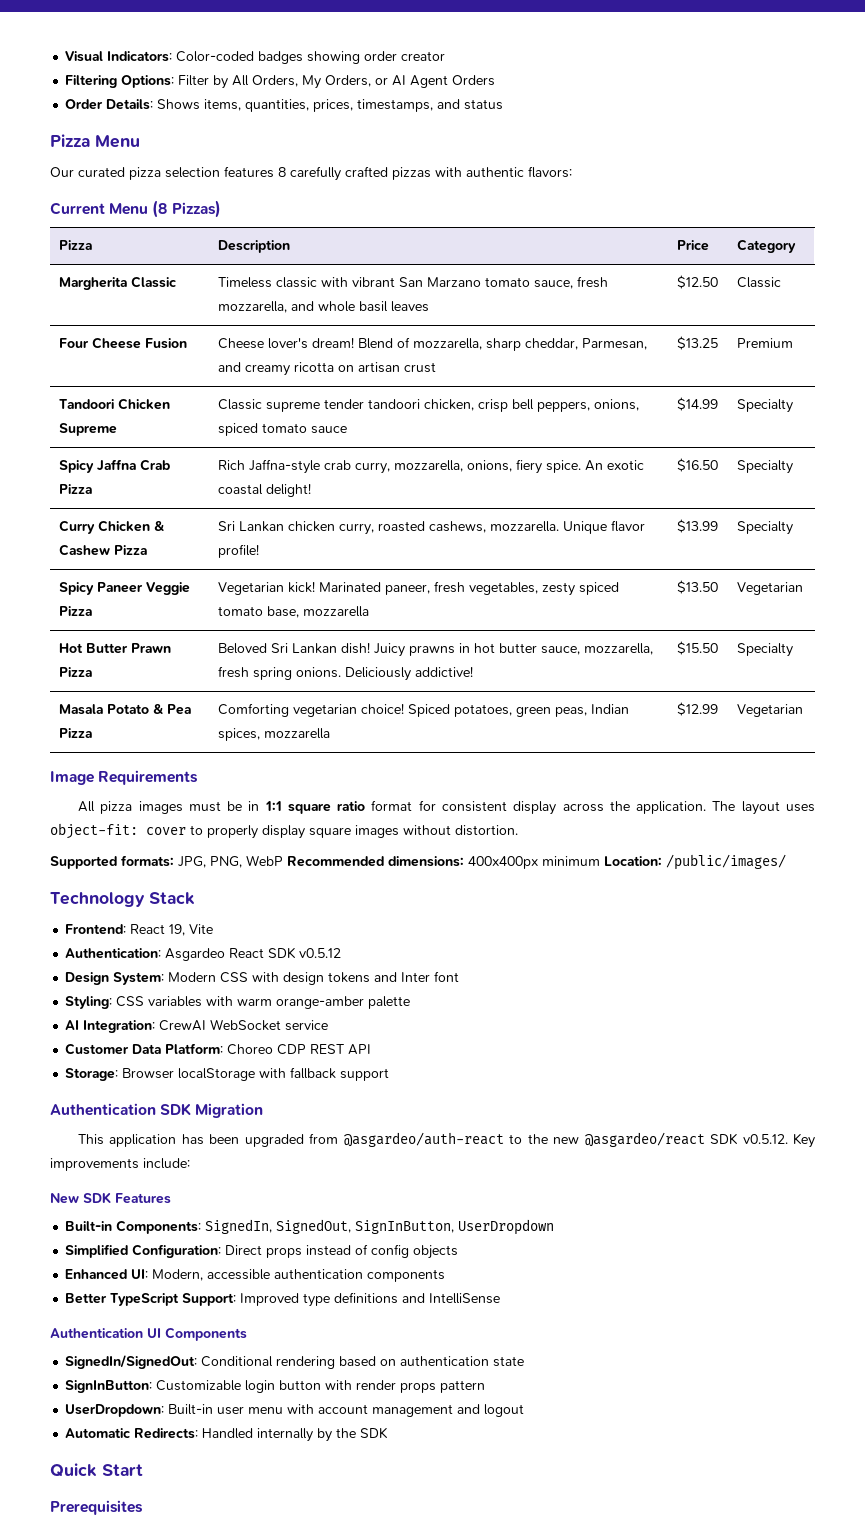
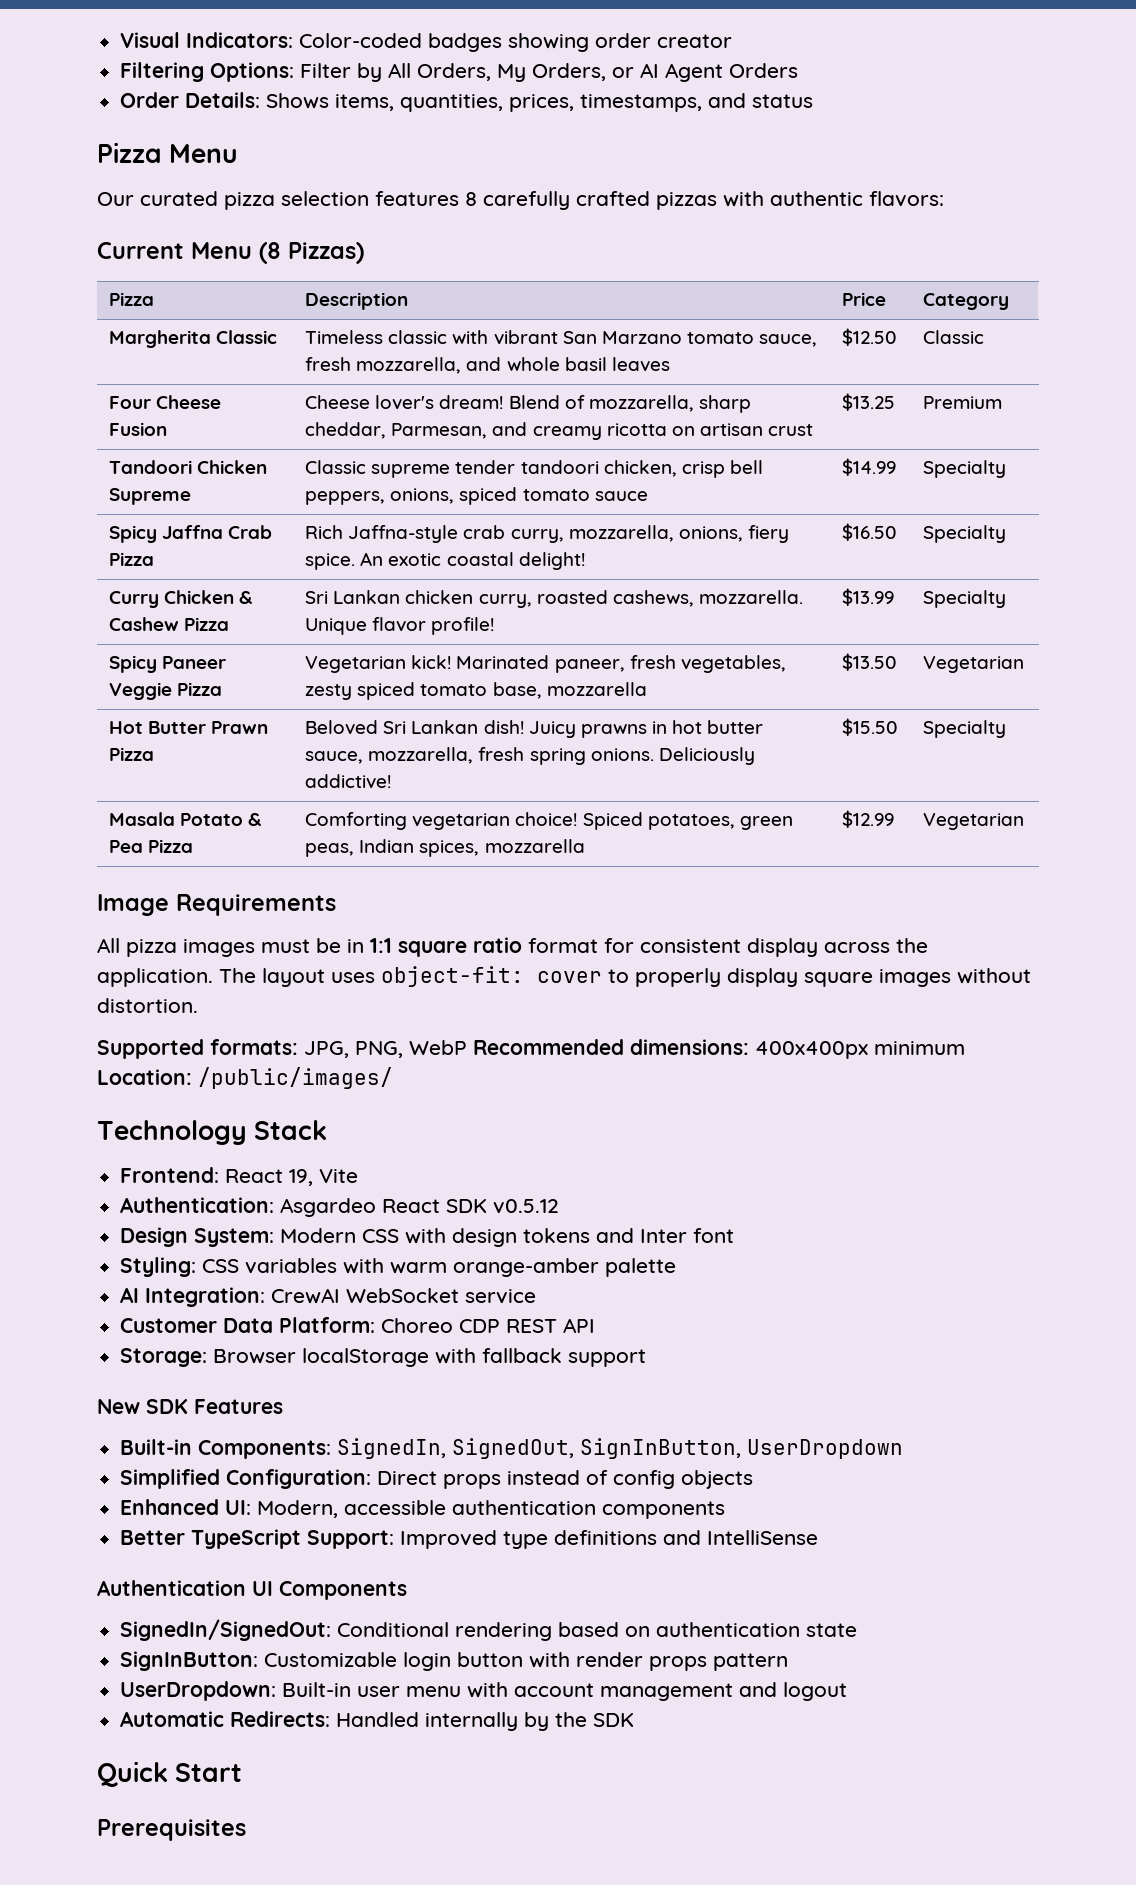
[50,1103,264,1118] [77,1132,815,1148] [50,1158,190,1171] // Authentication SDK Migration // This application has been upgraded from @asgardeo/auth-react to the new @asgardeo/react SDK v0.5.12. Key improvements include: -> (647, 1358) none

